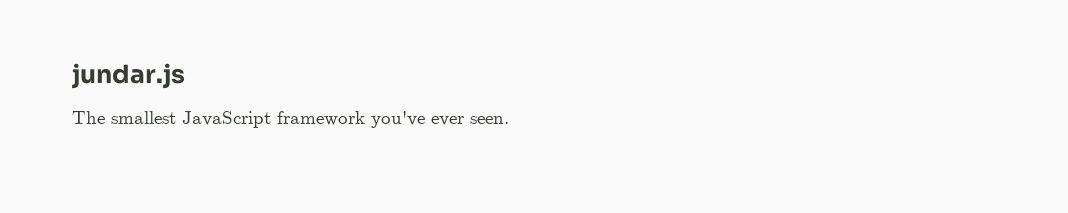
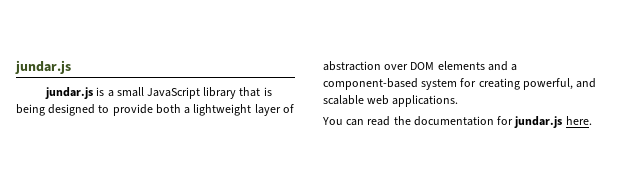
[72,111,509,128] The smallest JavaScript framework you've ever seen. -> [45,87,272,99] [16,104,294,116] [323,61,518,71] [323,78,597,90] [323,95,459,107] [322,116,592,128] jundar.js is a small JavaScript library that is being designed to provide both a lightweight layer of abstraction over DOM elements and a component-based system for creating powerful, and scalable web applications. // You can read the documentation for jundar.js here.

